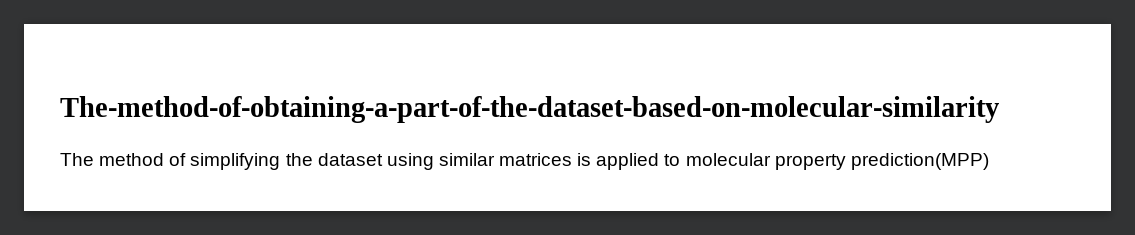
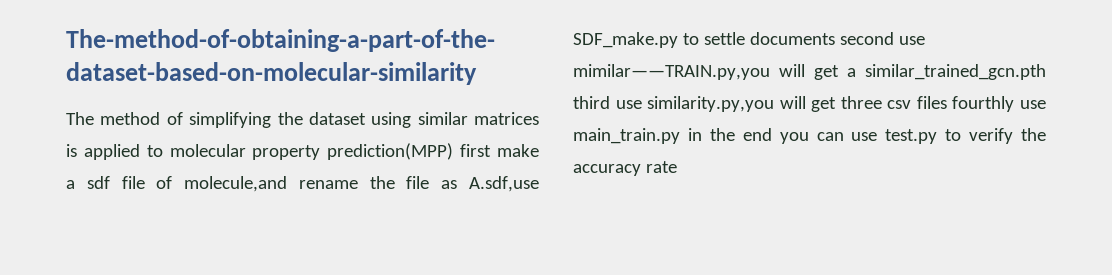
(989, 161) none -> [460,144,539,157] [66,176,539,192] [573,32,925,48] [573,64,1046,80] [573,96,1046,112] [573,128,1046,144] [573,161,677,176] first make a sdf file of molecule,and rename the file as A.sdf,use SDF_make.py to settle documents second use mimilar——TRAIN.py,you will get a similar_trained_gcn.pth third use similarity.py,you will get three csv files fourthly use main_train.py in the end you can use test.py to verify the accuracy rate

